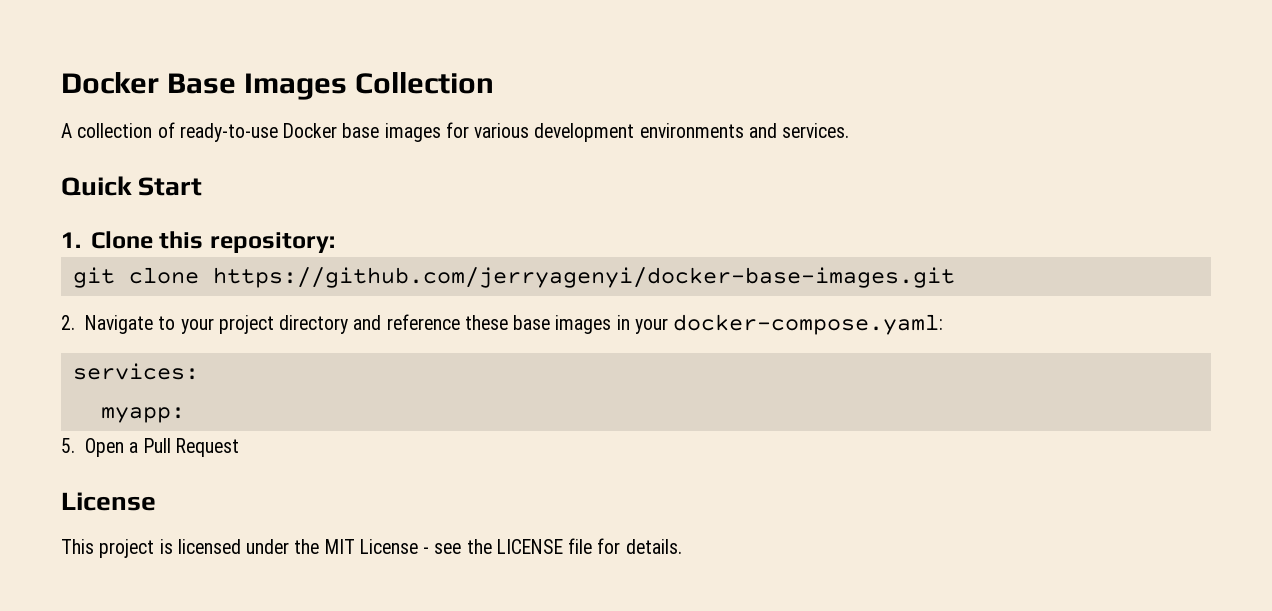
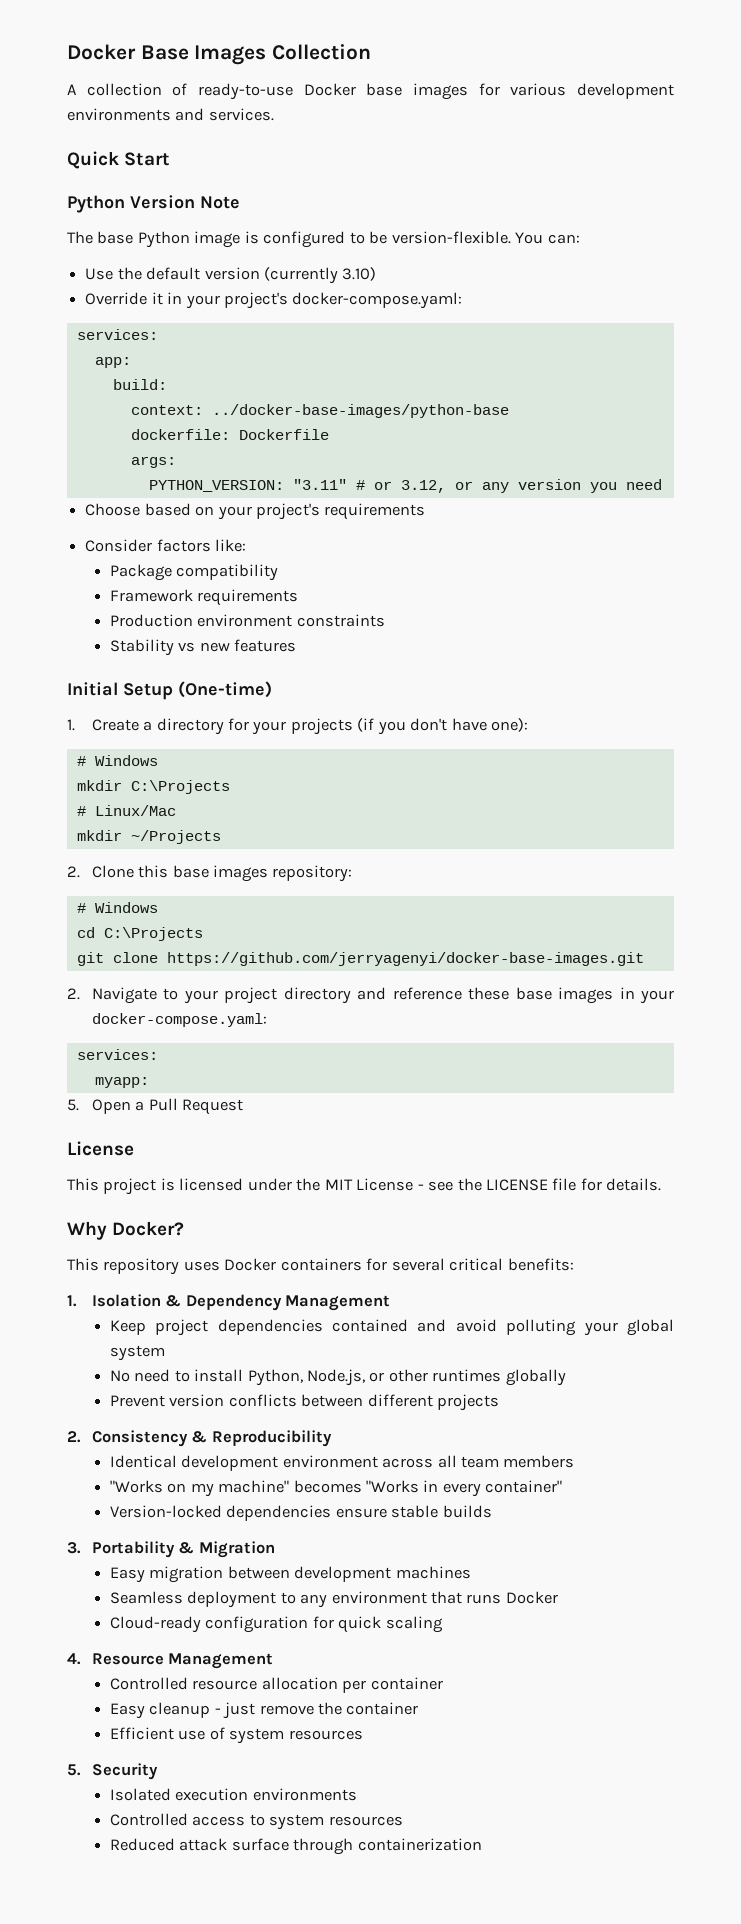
[61,231,335,253] 1. Clone this repository: -> [67,195,240,213] [67,231,580,248] [85,267,377,284] [85,292,463,309] [76,329,158,340] [94,357,131,368] [112,379,167,390] [130,404,509,418] [130,429,329,440] [130,456,176,468] [148,479,662,493] [85,503,426,520] [85,539,247,552] [109,564,279,581] [109,589,299,606] [109,614,385,627] [109,639,297,656] [67,681,272,700] [67,718,529,735] [76,755,158,766] [76,780,230,794] [76,805,176,816] [76,830,221,844] [67,865,353,882] [76,902,158,913] [76,927,203,941] Python Version Note // The base Python image is configured to be version-flexible. You can: // Use the default version (currently 3.10) // Override it in your project's docker-compose.yaml: // services: // app: // build: // context: ../docker-base-images/python-base // dockerfile: Dockerfile // args: // PYTHON_VERSION: "3.11" # or 3.12, or any version you need // Choose based on your project's requirements // Consider factors like: // Package compatibility // Framework requirements // Production environment constraints // Stability vs new features // Initial Setup (One-time) // 1. Create a directory for your projects (if you don't have one): // # Windows // mkdir C:\Projects // # Linux/Mac // mkdir ~/Projects // 2. Clone this base images repository: // # Windows // cd C:\Projects
(682, 546) none -> [67,1221,185,1240] [67,1258,574,1275] [67,1294,390,1311] [109,1319,674,1336] [109,1345,165,1361] [109,1369,566,1386] [109,1394,500,1411] [67,1430,332,1447] [109,1455,575,1471] [109,1480,563,1497] [109,1505,492,1521] [67,1541,275,1558] [109,1566,471,1583] [109,1591,558,1608] [109,1616,443,1633] [67,1653,274,1669] [109,1677,443,1693] [109,1702,419,1719] [109,1727,363,1744] [67,1763,158,1780] [109,1788,357,1801] [109,1813,403,1830] [109,1838,482,1855] // Why Docker? // This repository uses Docker containers for several critical benefits: // 1. Isolation & Dependency Management // Keep project dependencies contained and avoid polluting your global system // No need to install Python, Node.js, or other runtimes globally // Prevent version conflicts between different projects // 2. Consistency & Reproducibility // Identical development environment across all team members // "Works on my machine" becomes "Works in every container" // Version-locked dependencies ensure stable builds // 3. Portability & Migration // Easy migration between development machines // Seamless deployment to any environment that runs Docker // Cloud-ready configuration for quick scaling // 4. Resource Management // Controlled resource allocation per container // Easy cleanup - just remove the container // Efficient use of system resources // 5. Security // Isolated execution environments // Controlled access to system resources // Reduced attack surface through containerization

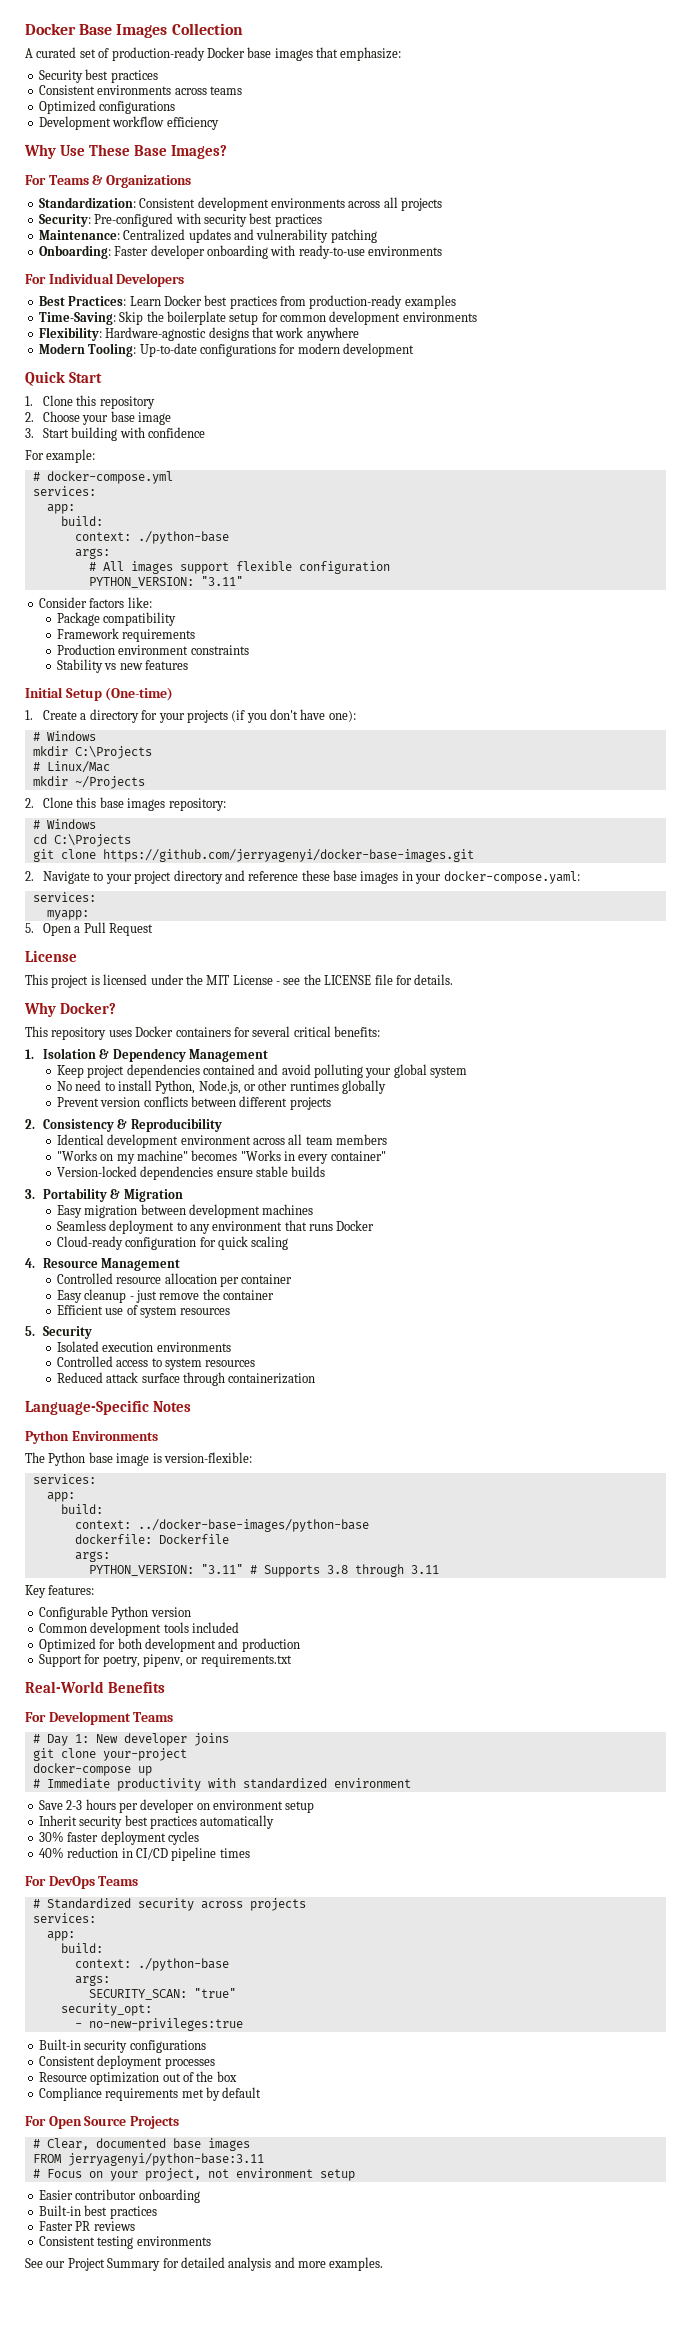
[86,83,674,100] [67,108,274,121] [67,151,171,169] [67,195,240,213] [67,231,580,248] [85,267,377,284] [85,292,463,309] [76,329,158,340] [94,357,131,368] [112,379,167,390] [130,404,509,418] [130,429,329,440] [130,456,176,468] [148,479,662,493] [85,503,426,520] collection of ready-to-use Docker base images for various development environments and services. // Quick Start // Python Version Note // The base Python image is configured to be version-flexible. You can: // Use the default version (currently 3.10) // Override it in your project's docker-compose.yaml: // services: // app: // build: // context: ../docker-base-images/python-base // dockerfile: Dockerfile // args: // PYTHON_VERSION: "3.11" # or 3.12, or any version you need // Choose based on your project's requirements -> [36,47,402,61] [38,69,158,83] [38,85,242,95] [38,100,176,114] [38,116,219,130] [24,144,227,159] [25,175,191,188] [38,197,442,211] [38,213,322,227] [38,229,377,243] [38,245,442,259] [25,273,185,287] [38,295,456,309] [38,311,477,325] [38,327,359,341] [38,343,414,357] [25,371,102,386] [25,395,155,409] [25,411,172,425] [25,427,206,441] [25,449,96,463] [32,471,173,484] [32,486,96,496] [46,504,75,514] [60,516,103,526] [74,531,229,544] [74,548,110,559] [88,561,390,574] [88,576,243,588] curated set of production-ready Docker base images that emphasize: // Security best practices // Consistent environments across teams // Optimized configurations // Development workflow efficiency // Why Use These Base Images? // For Teams & Organizations // Standardization: Consistent development environments across all projects // Security: Pre-configured with security best practices // Maintenance: Centralized updates and vulnerability patching // Onboarding: Faster developer onboarding with ready-to-use environments // For Individual Developers // Best Practices: Learn Docker best practices from production-ready examples // Time-Saving: Skip the boilerplate setup for common development environments // Flexibility: Hardware-agnostic designs that work anywhere // Modern Tooling: Up-to-date configurations for modern development // Quick Start // 1. Clone this repository // 2. Choose your base image // 3. Start building with confidence // For example: // # docker-compose.yml // services: // app: // build: // context: ./python-base // args: // # All images support flexible configuration // PYTHON_VERSION: "3.11"
(482, 1844) none -> [25,1400,191,1415] [25,1430,158,1444] [25,1452,252,1466] [32,1474,96,1484] [46,1492,75,1502] [60,1504,103,1514] [74,1519,369,1532] [74,1534,229,1544] [74,1551,110,1562] [88,1564,439,1577] [25,1585,95,1598] [38,1606,191,1620] [38,1622,239,1636] [38,1638,300,1652] [38,1654,292,1667] [25,1681,165,1693] [25,1711,174,1725] [32,1733,229,1746] [32,1748,187,1761] [32,1763,152,1776] [32,1778,411,1791] [38,1799,315,1813] [38,1815,275,1829] [38,1831,199,1845] [38,1847,250,1861] [25,1876,139,1889] [32,1898,306,1911] [32,1913,96,1923] [46,1931,75,1941] [60,1943,103,1953] [74,1958,229,1971] [74,1975,110,1986] [88,1988,236,2000] [60,2003,152,2016] [74,2018,243,2031] [38,2039,206,2053] [38,2055,215,2069] [38,2071,237,2085] [38,2087,262,2101] [25,2116,179,2129] [32,2138,250,2151] [32,2153,264,2166] [32,2168,355,2181] [38,2189,200,2203] [38,2205,157,2219] [38,2221,135,2231] [38,2236,211,2249] [25,2257,384,2271] // Language-Specific Notes // Python Environments // The Python base image is version-flexible: // services: // app: // build: // context: ../docker-base-images/python-base // dockerfile: Dockerfile // args: // PYTHON_VERSION: "3.11" # Supports 3.8 through 3.11 // Key features: // Configurable Python version // Common development tools included // Optimized for both development and production // Support for poetry, pipenv, or requirements.txt // Real-World Benefits // For Development Teams // # Day 1: New developer joins // git clone your-project // docker-compose up // # Immediate productivity with standardized environment // Save 2-3 hours per developer on environment setup // Inherit security best practices automatically // 30% faster deployment cycles // 40% reduction in CI/CD pipeline times // For DevOps Teams // # Standardized security across projects // services: // app: // build: // context: ./python-base // args: // SECURITY_SCAN: "true" // security_opt: // - no-new-privileges:true // Built-in security configurations // Consistent deployment processes // Resource optimization out of the box // Compliance requirements met by default // For Open Source Projects // # Clear, documented base images // FROM jerryagenyi/python-base:3.11 // # Focus on your project, not environment setup // Easier contributor onboarding // Built-in best practices // Faster PR reviews // Consistent testing environments // See our Project Summary for detailed analysis and more examples.

